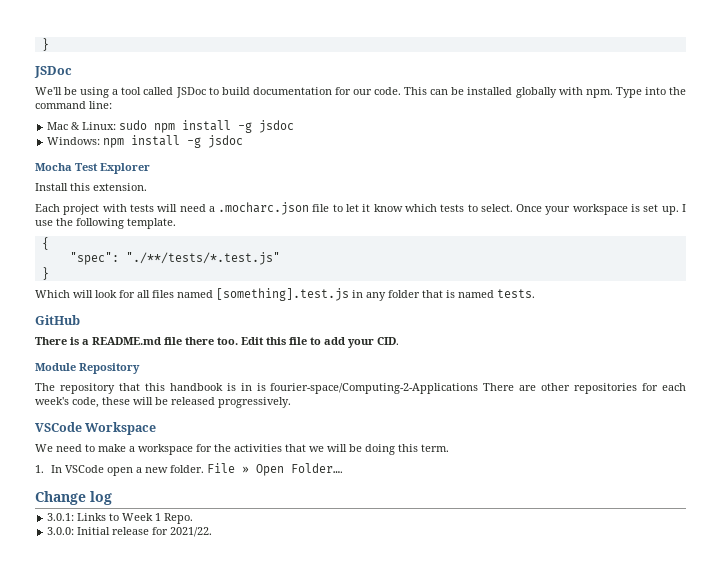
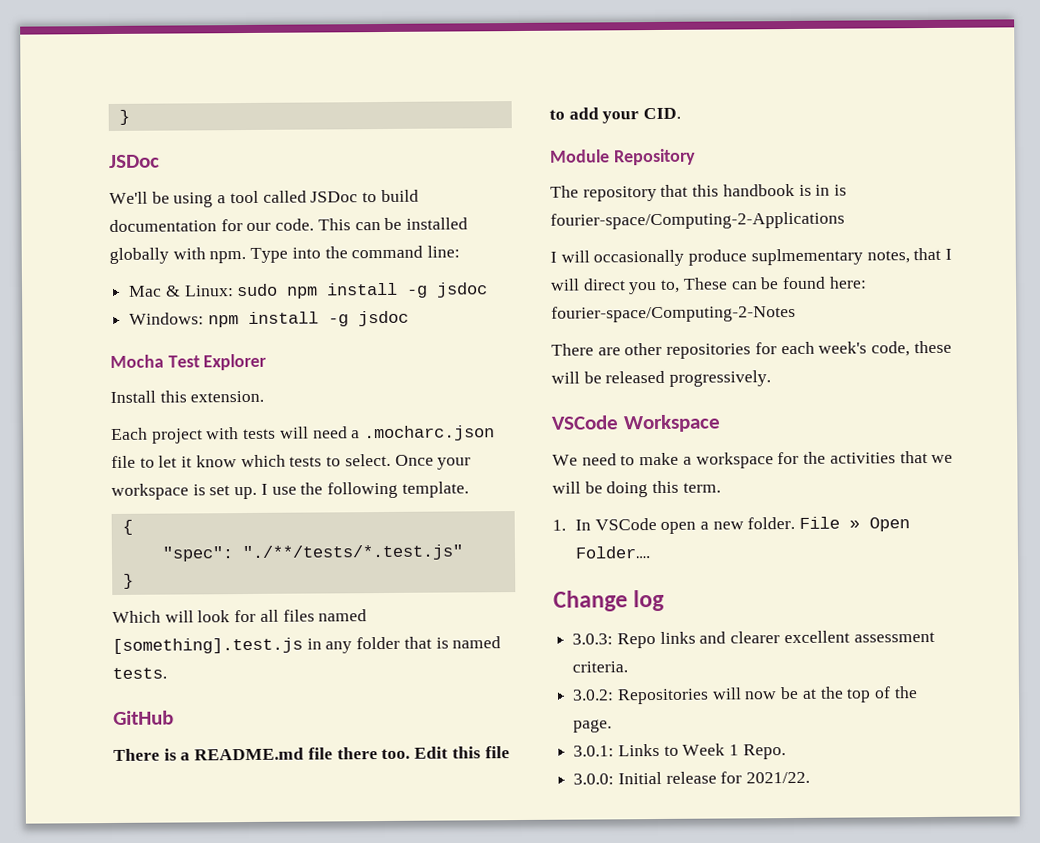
(479, 388) none -> [550,247,953,267] [550,276,867,295] [551,304,796,323] // I will occasionally produce suplmementary notes, that I will direct you to, These can be found here: fourier-space/Computing-2-Notes //
(112, 498) none -> [572,630,935,649] [572,661,629,673] [572,686,918,705] [573,719,613,733] // 3.0.3: Repo links and clearer excellent assessment criteria. // 3.0.2: Repositories will now be at the top of the page.

